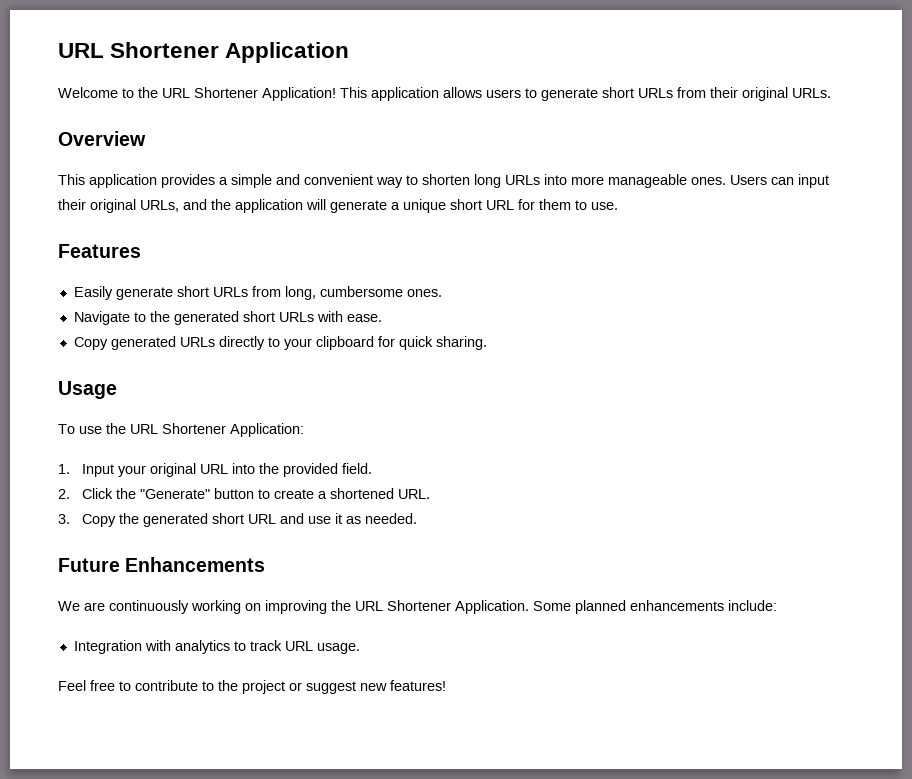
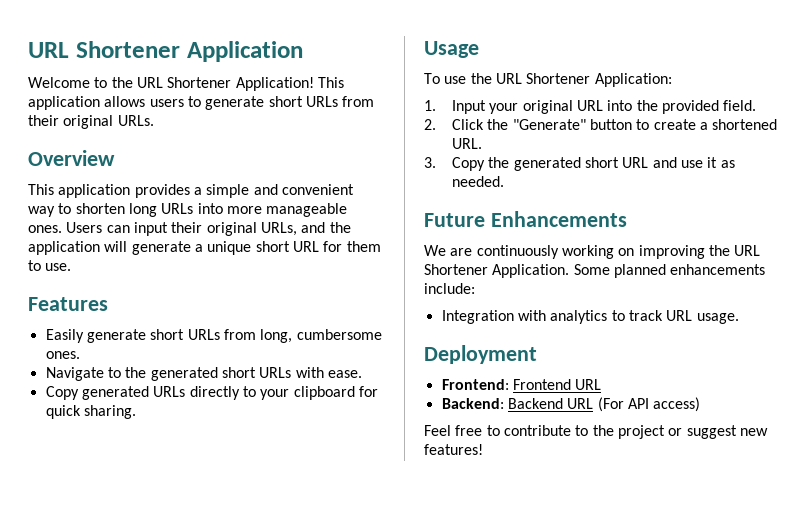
(360, 648) none -> [424,345,537,364] [441,379,602,390] [441,397,701,412] // Deployment // Frontend: Frontend URL // Backend: Backend URL (For API access)

